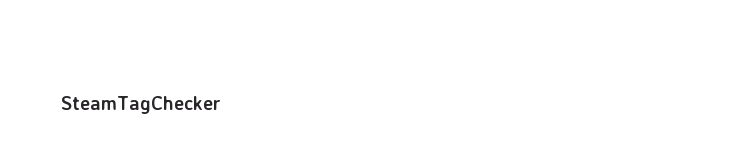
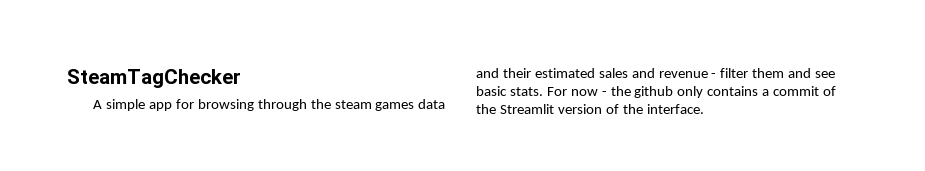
(221, 105) none -> [93,99,446,111] [476,68,836,78] [476,86,837,98] [476,104,704,114] // A simple app for browsing through the steam games data and their estimated sales and revenue - filter them and see basic stats. For now - the github only contains a commit of the Streamlit version of the interface.

